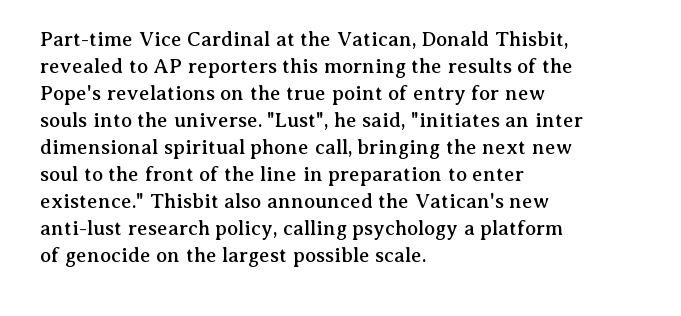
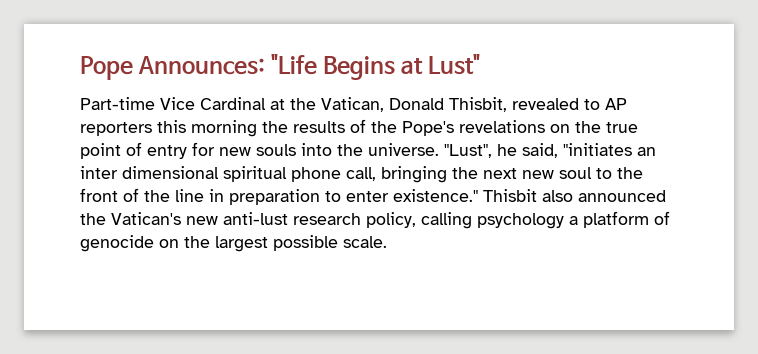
(40, 39) none -> [80,54,481,80] Pope Announces: "Life Begins at Lust" //

